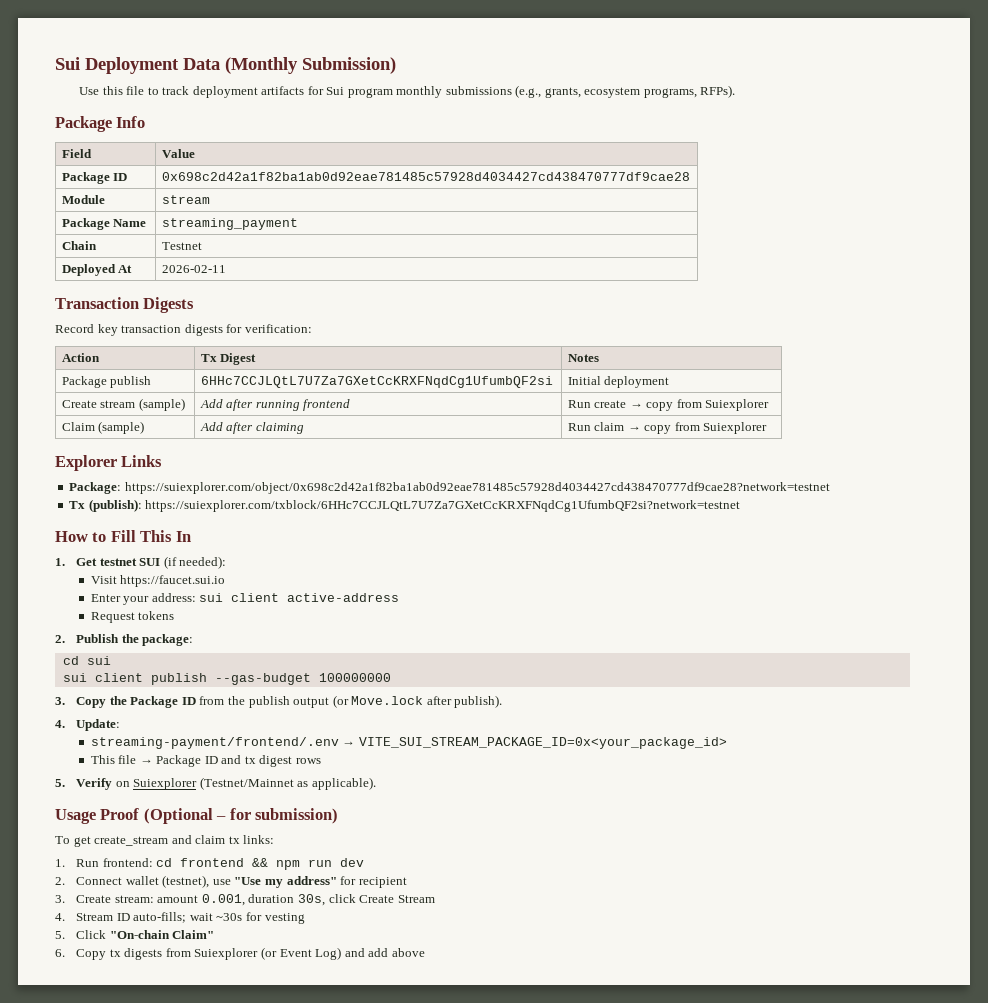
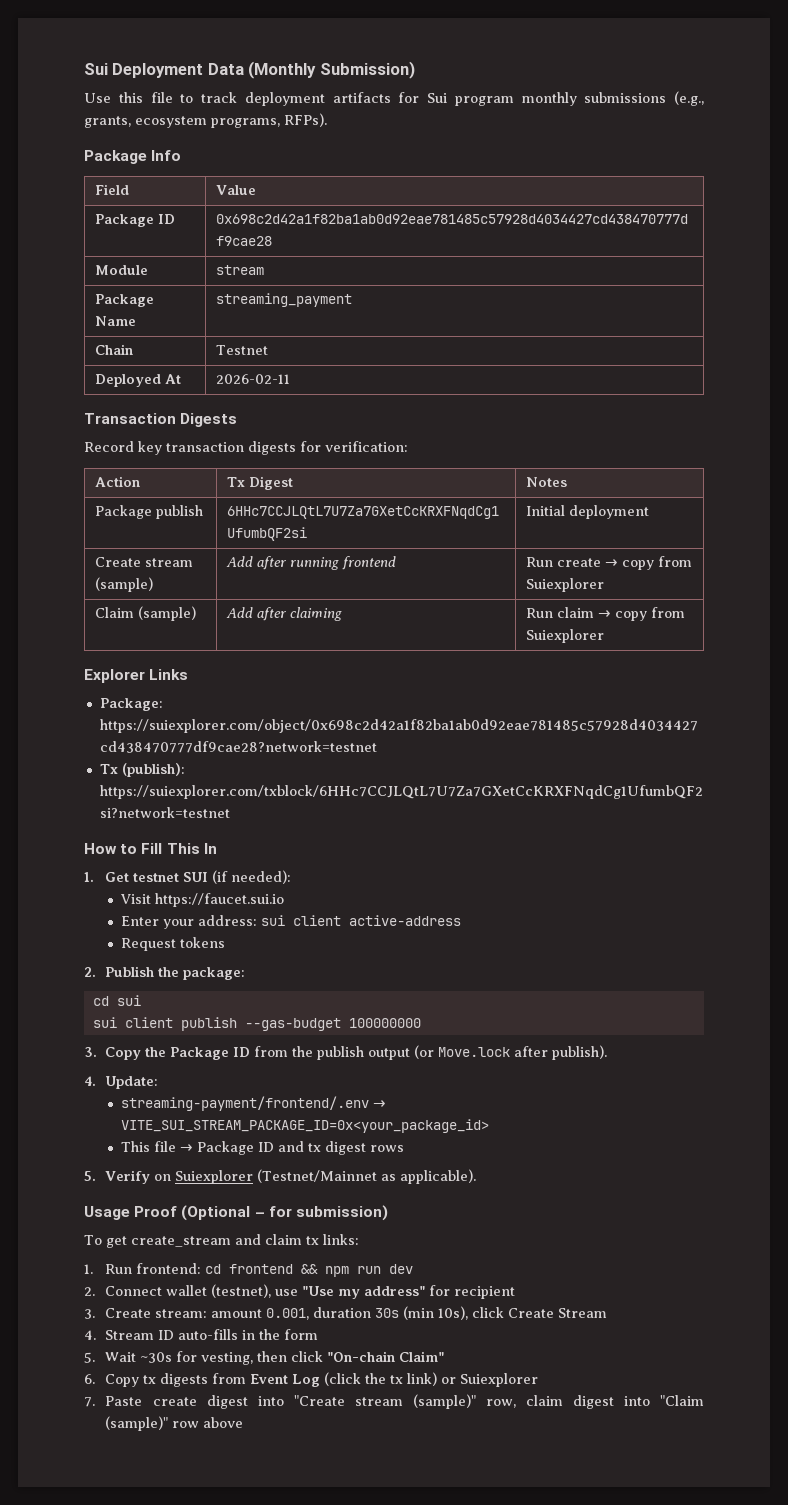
[297,894,325,906] 30s, -> [375,1306,469,1320] 30s (min 10s),
[133,912,305,924] [55,930,107,939] auto-fills; wait ~30s for vesting // 5. Click -> [178,1329,319,1340] [84,1351,324,1365] auto-fills in the form // 5. Wait ~30s for vesting, then click
[194,947,389,960] Suiexplorer (or Event Log) and add -> [250,1372,539,1387] [84,1394,704,1409] [105,1416,200,1431] Event Log (click the tx link) or Suiexplorer // 7. Paste create digest into "Create stream (sample)" row, claim digest into "Claim (sample)" row

